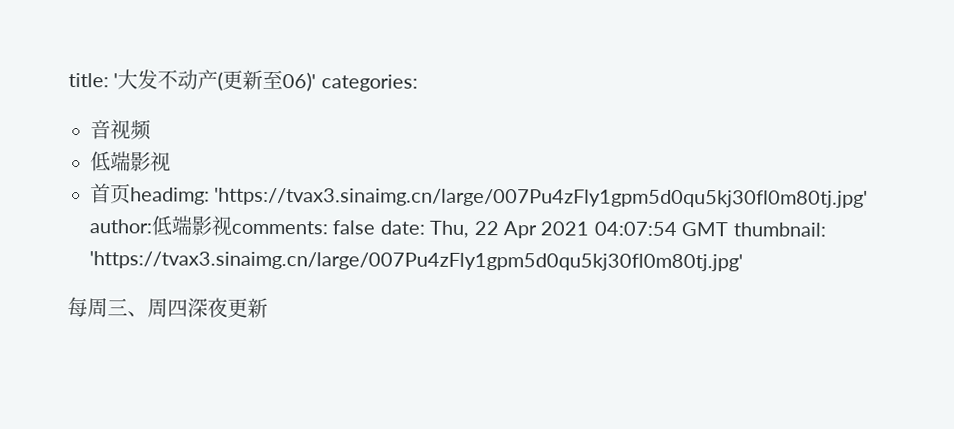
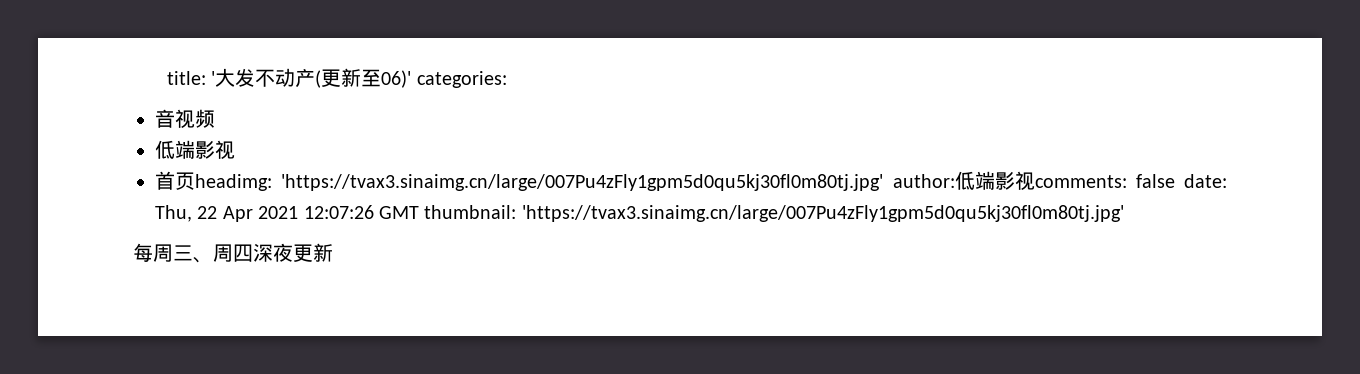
[593,221,677,236] 04:07:54 -> [303,205,374,219] 12:07:26

